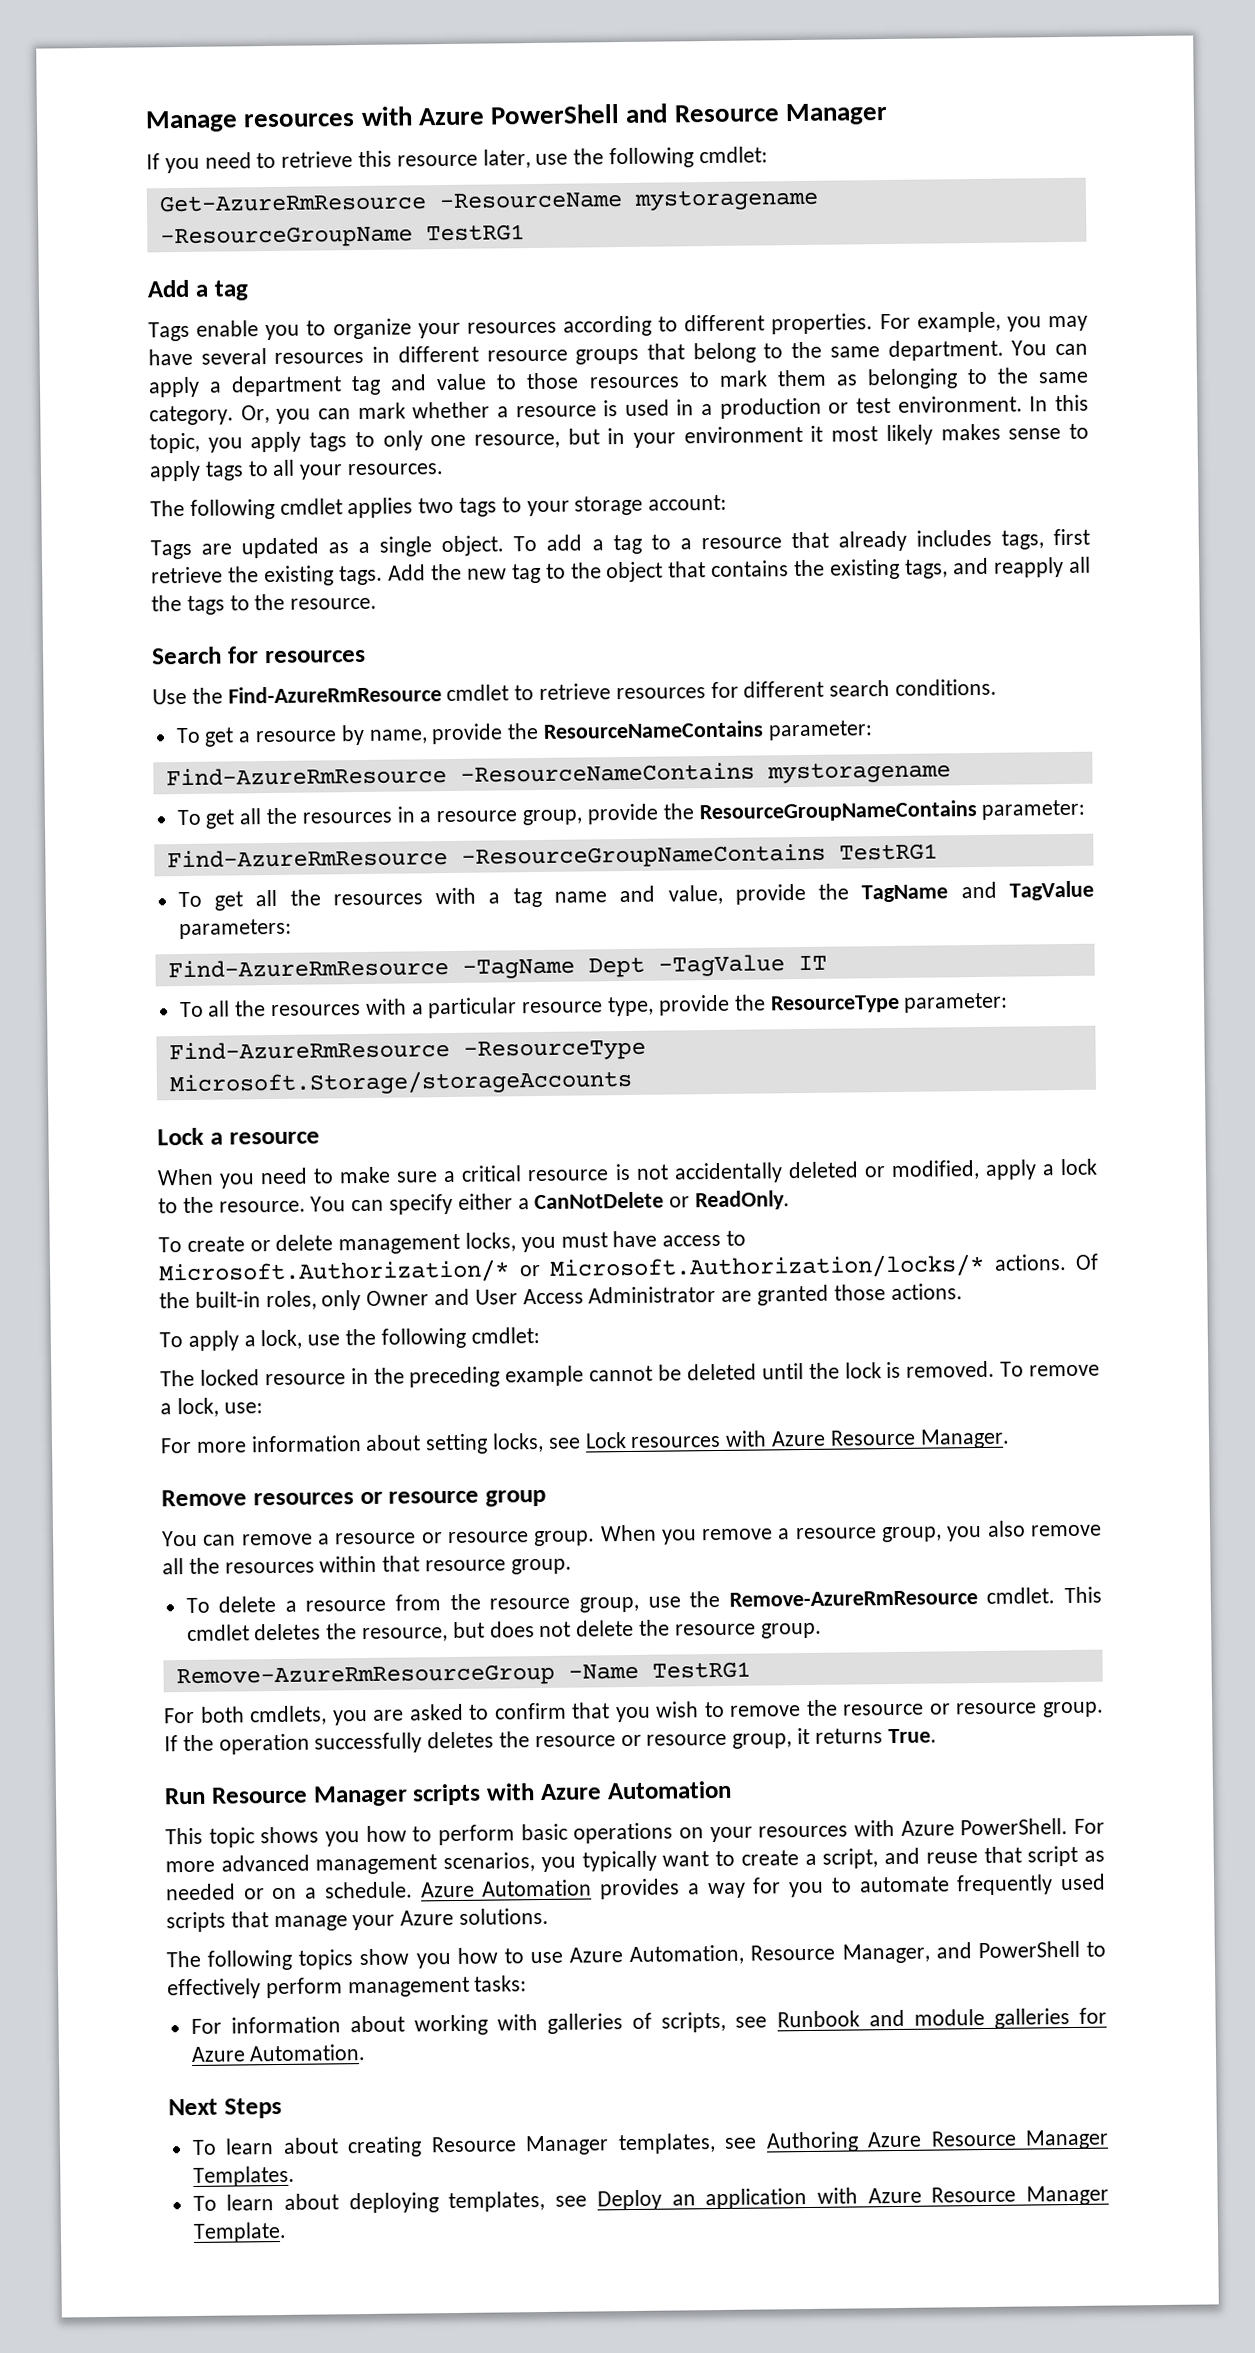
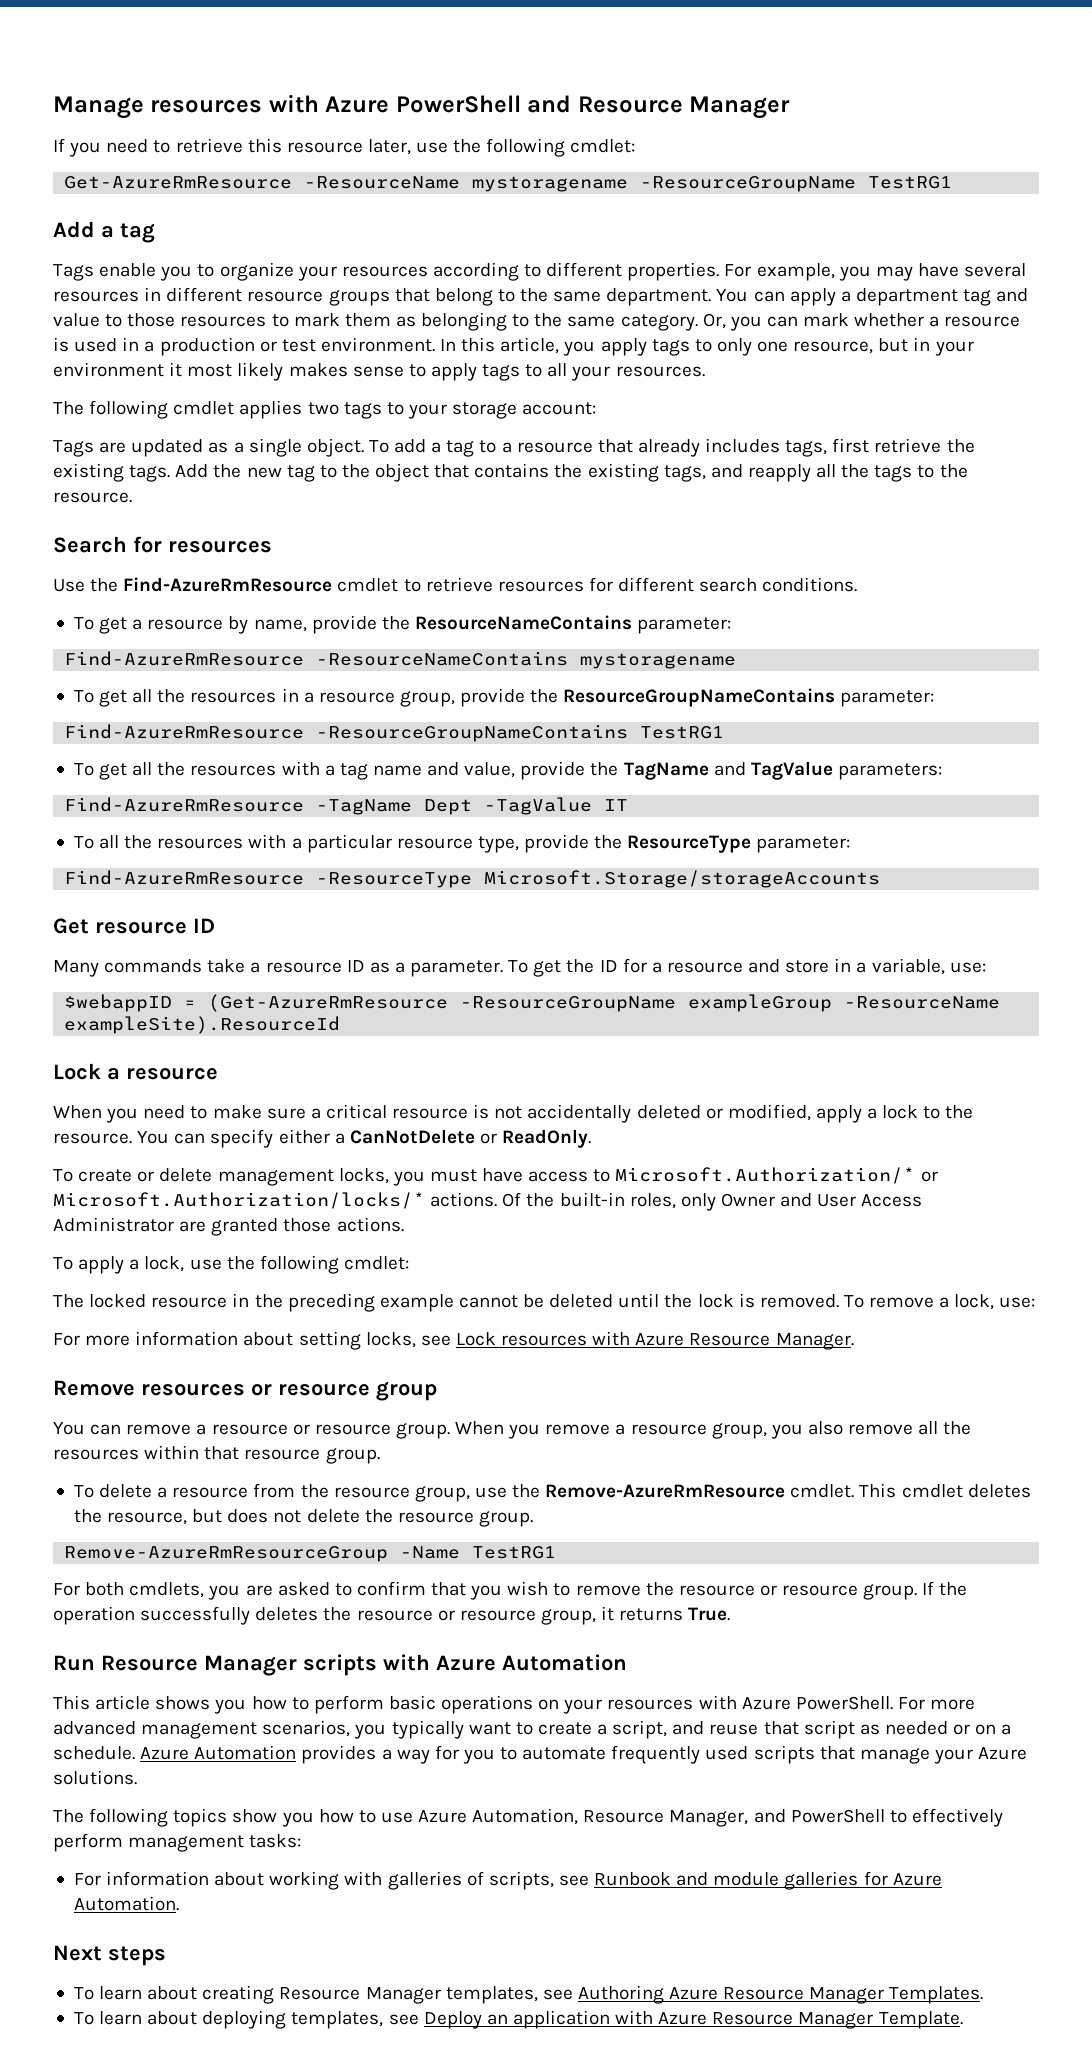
[149,432,200,454] topic, -> [500,337,560,354] article,
(633, 1082) none -> [53,918,215,934] [53,958,986,977] [64,994,1001,1012] [64,1016,341,1034] // Get resource ID // Many commands take a resource ID as a parameter. To get the ID for a resource and store in a variable, use: // $webappID = (Get-AzureRmResource -ResourceGroupName exampleGroup -ResourceName exampleSite).ResourceId
[208,1827,255,1848] topic -> [95,1695,151,1710] article
[223,2097,282,2119] Steps -> [108,1946,166,1966] steps

